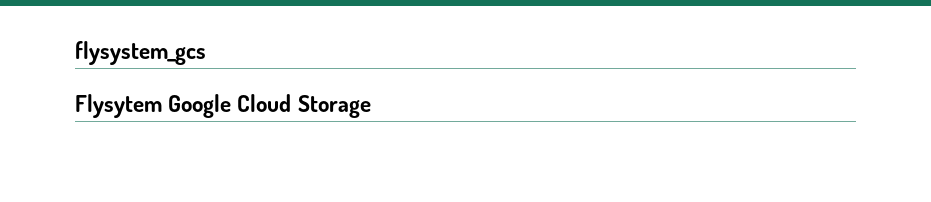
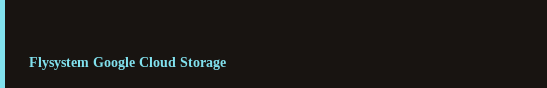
[75,41,206,65] [75,94,162,118] flysystem_gcs // Flysytem -> [29,57,89,70] Flysystem

